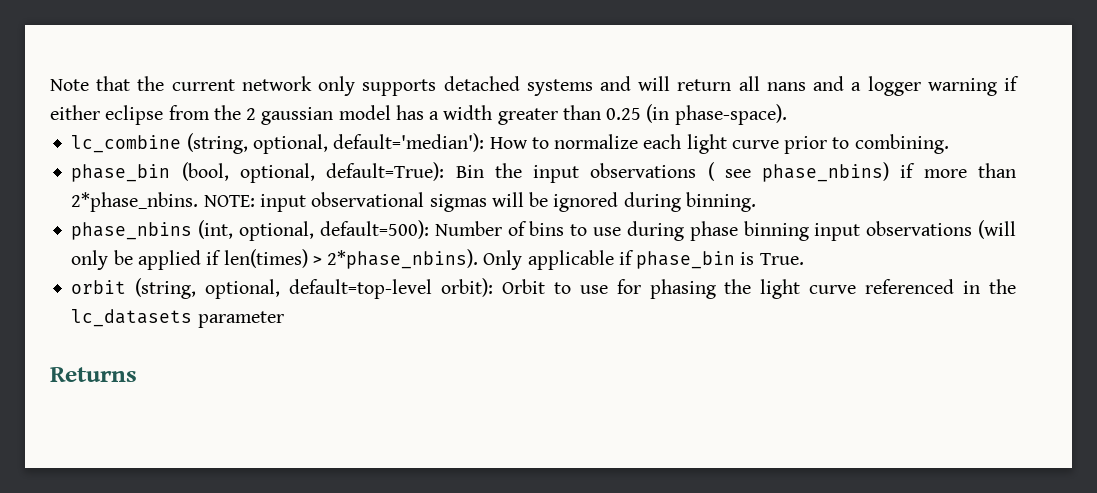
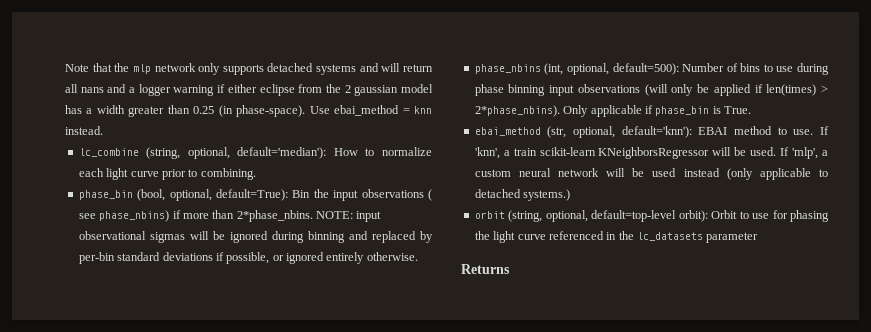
[171,79,235,91] current -> [132,64,151,74] mlp
(787, 114) none -> [309,105,432,116] [65,126,103,135] Use ebai_method = knn instead.
[685,192,756,212] binning. -> [307,231,433,243] [78,252,418,264] binning and replaced by per-bin standard deviations if possible, or ignored entirely otherwise.
(804, 259) none -> [474,126,829,138] [474,147,828,159] [474,168,828,180] [474,189,571,201] // ebai_method (str, optional, default='knn'): EBAI method to use. If 'knn', a train scikit-learn KNeighborsRegressor will be used. If 'mlp', a custom neural network will be used instead (only applicable to detached systems.)

